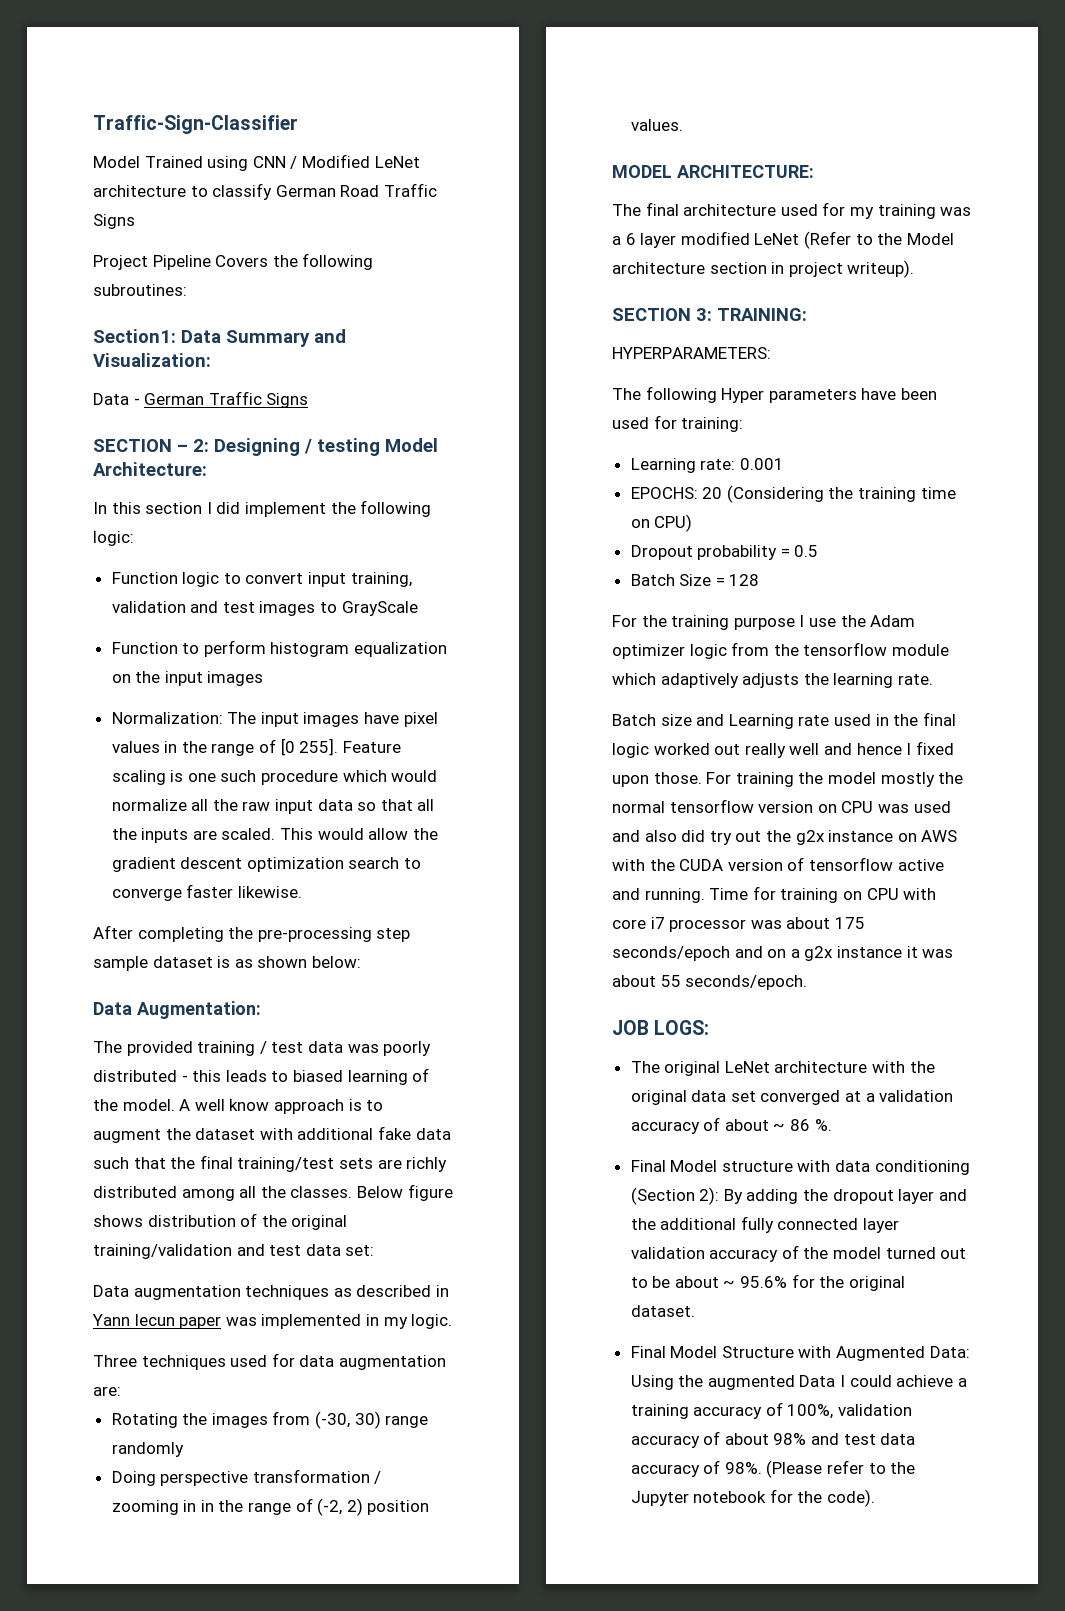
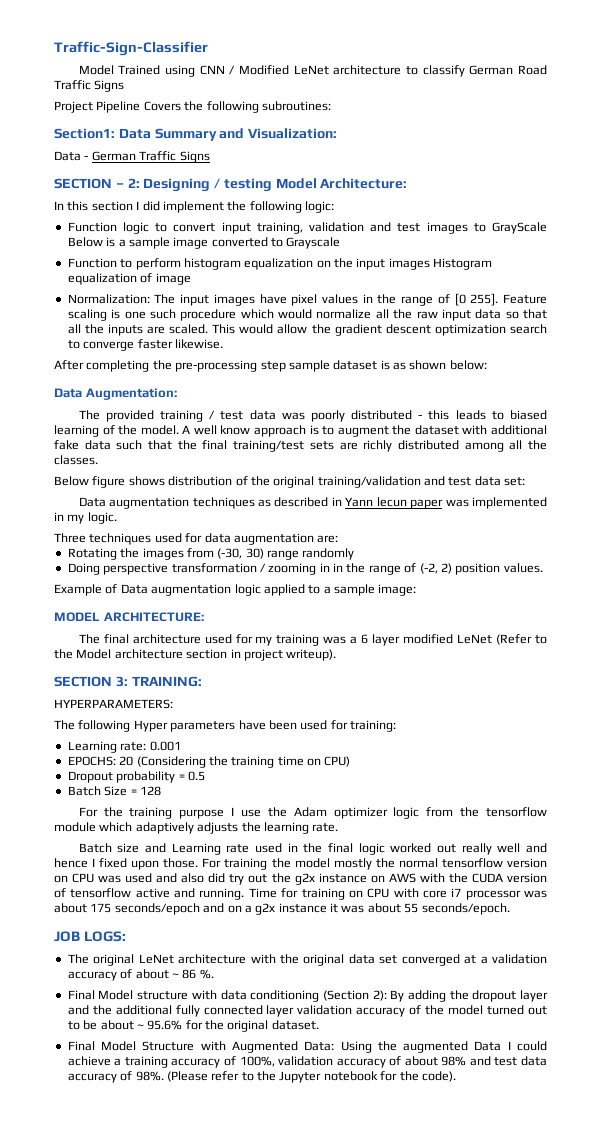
(418, 608) none -> [67,237,341,249] Below is a sample image converted to Grayscale
(264, 678) none -> [433,258,493,270] [67,273,191,285] Histogram equalization of image
(353, 1192) none -> (98, 460) //
(683, 125) none -> [54,584,417,596] // Example of Data augmentation logic applied to a sample image:

